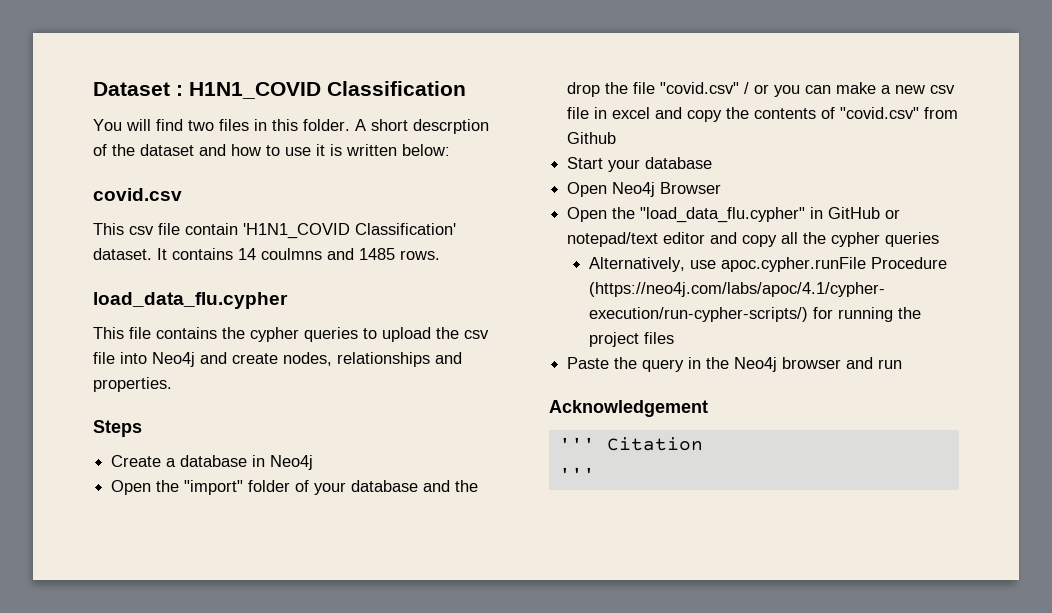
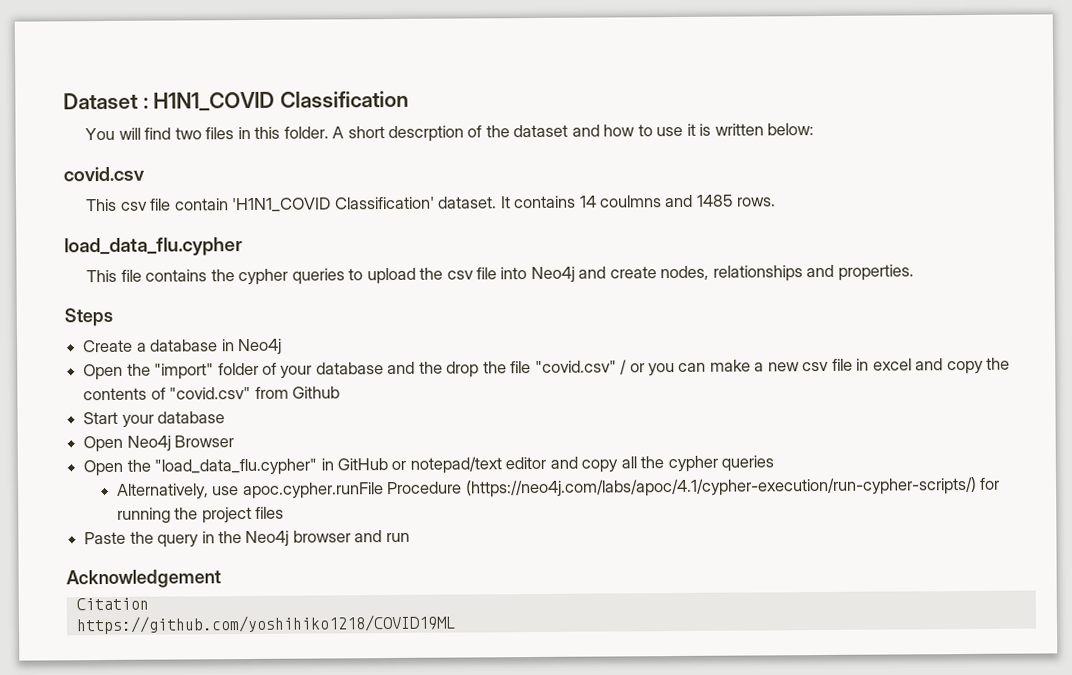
[558,437,595,450] ''' -> (221, 579) none
[558,467,595,480] ''' -> [75,614,456,635] https://github.com/yoshihiko1218/COVID19ML

